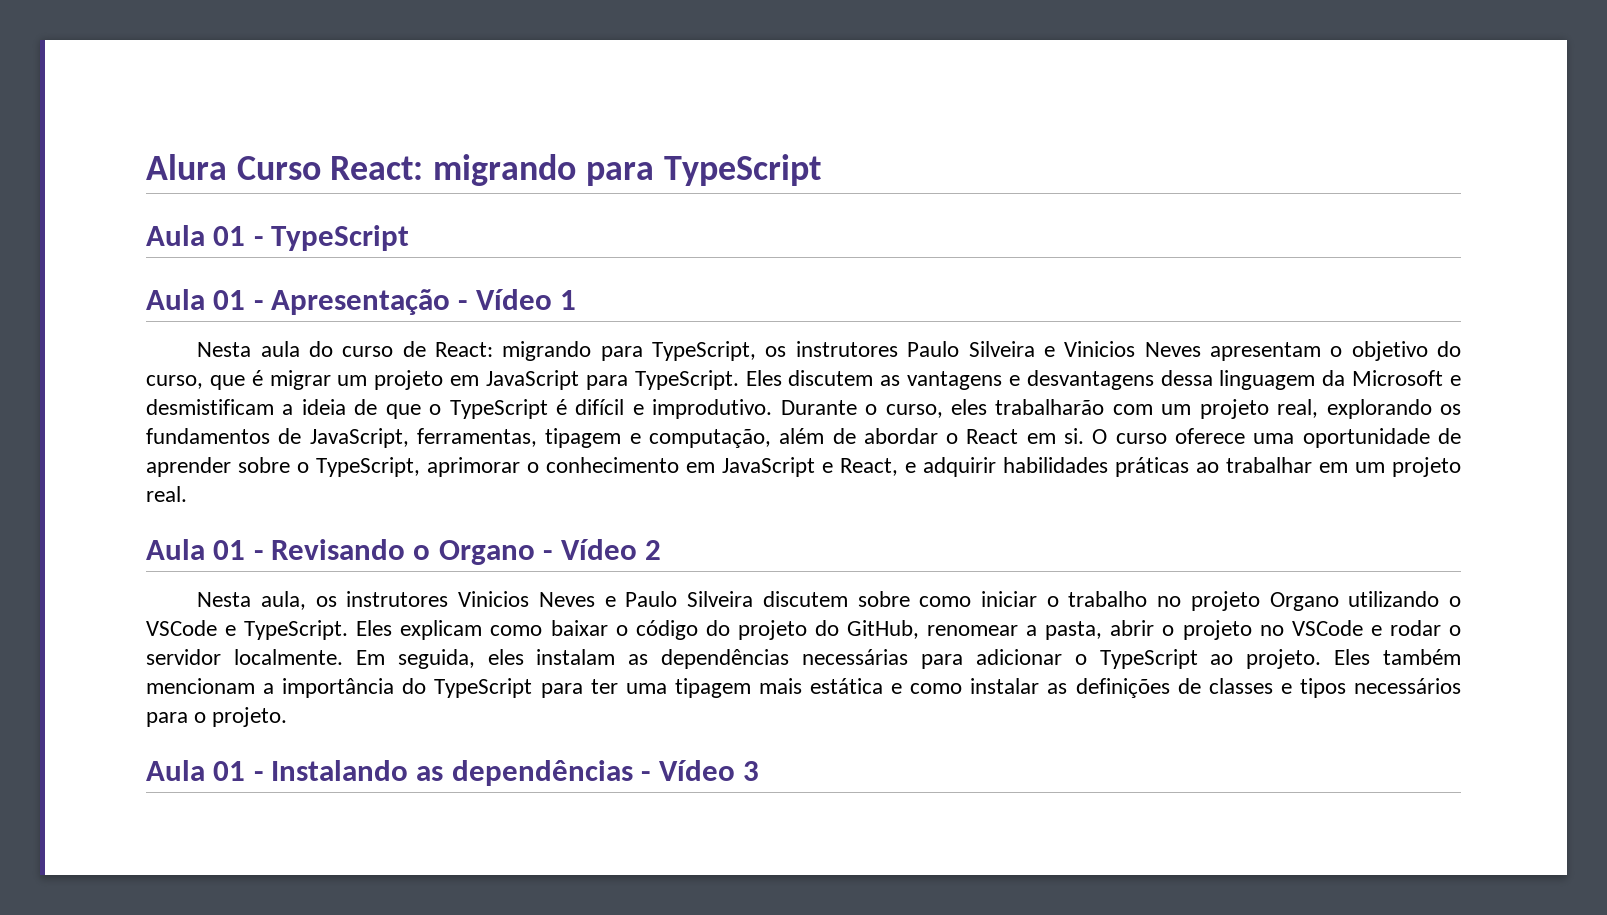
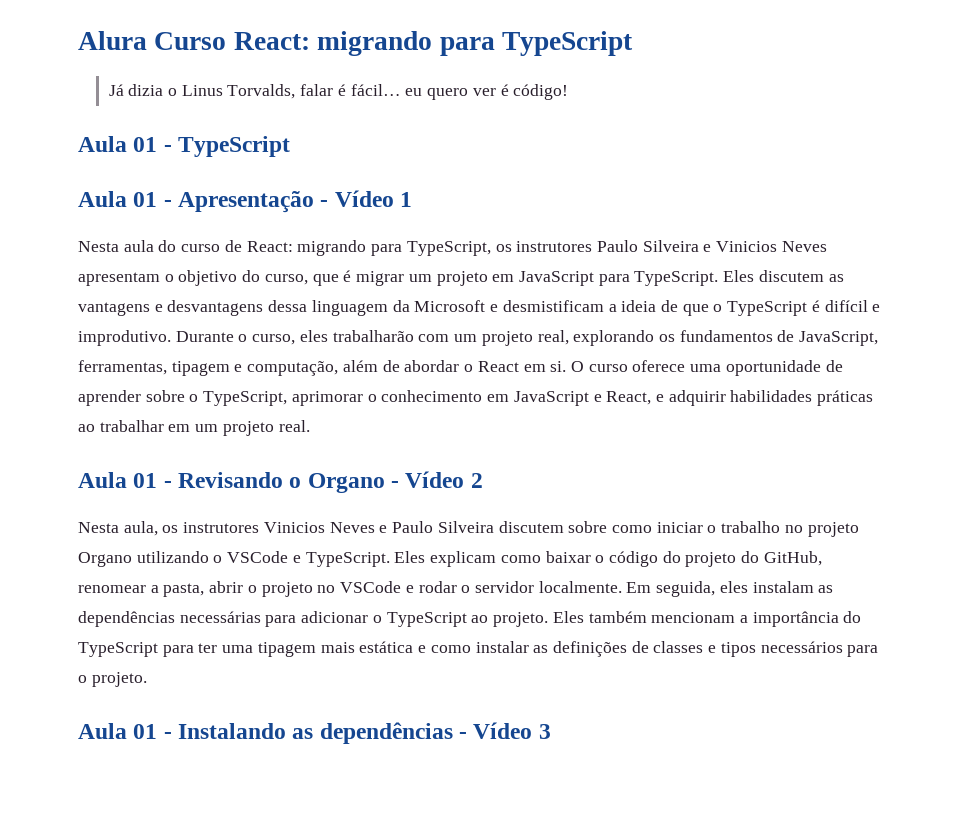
(821, 170) none -> [108,84,569,100] // Já dizia o Linus Torvalds, falar é fácil… eu quero ver é código!

